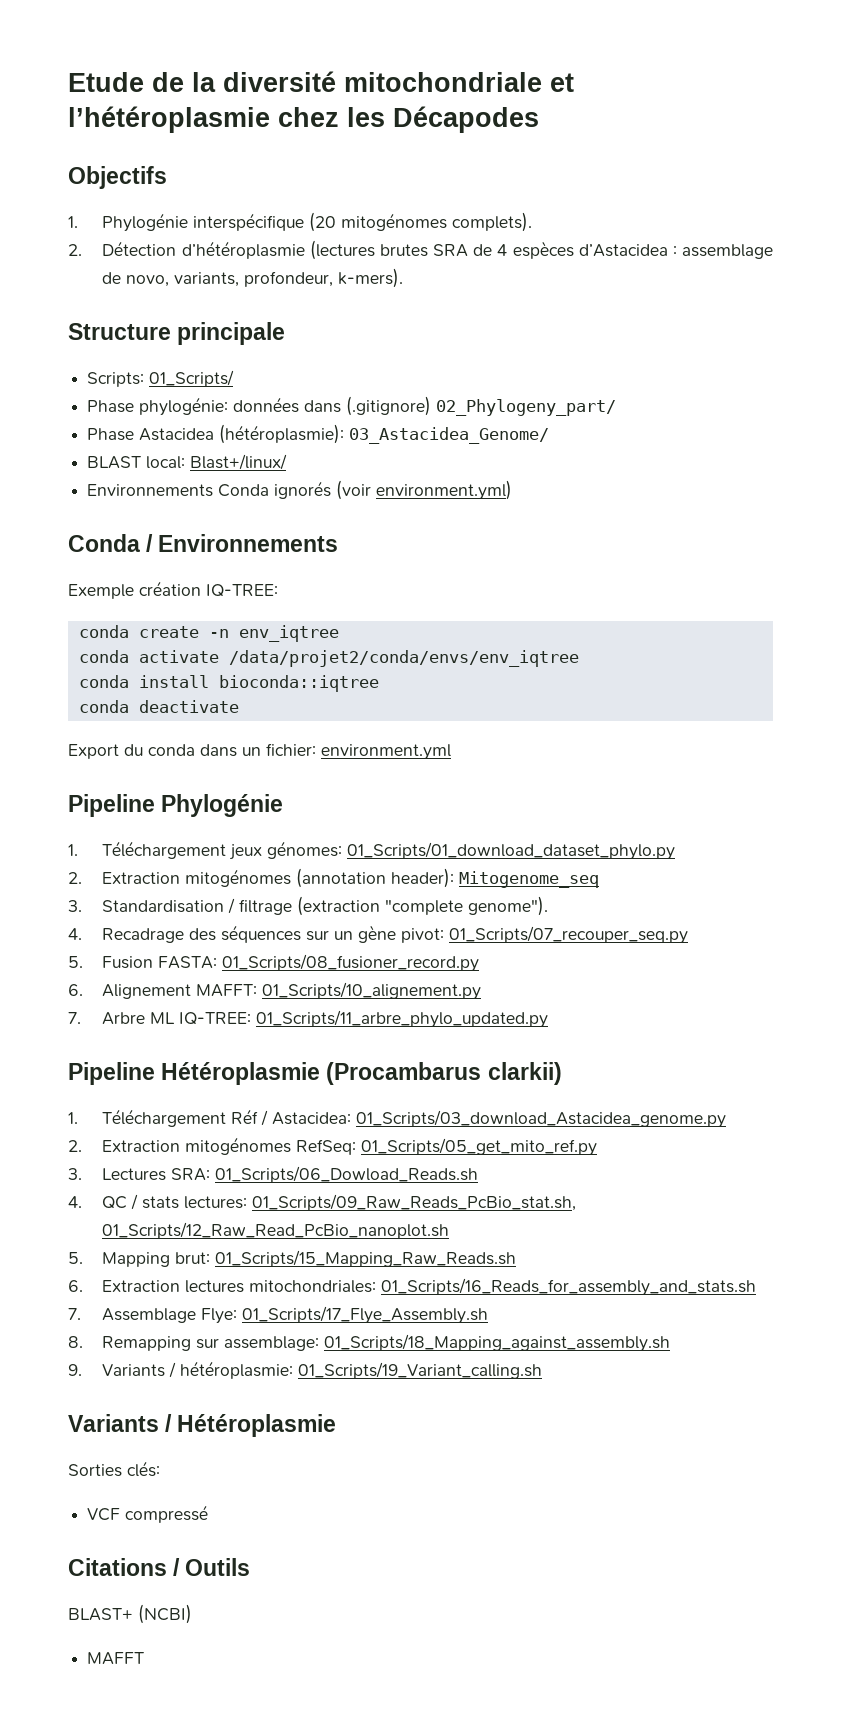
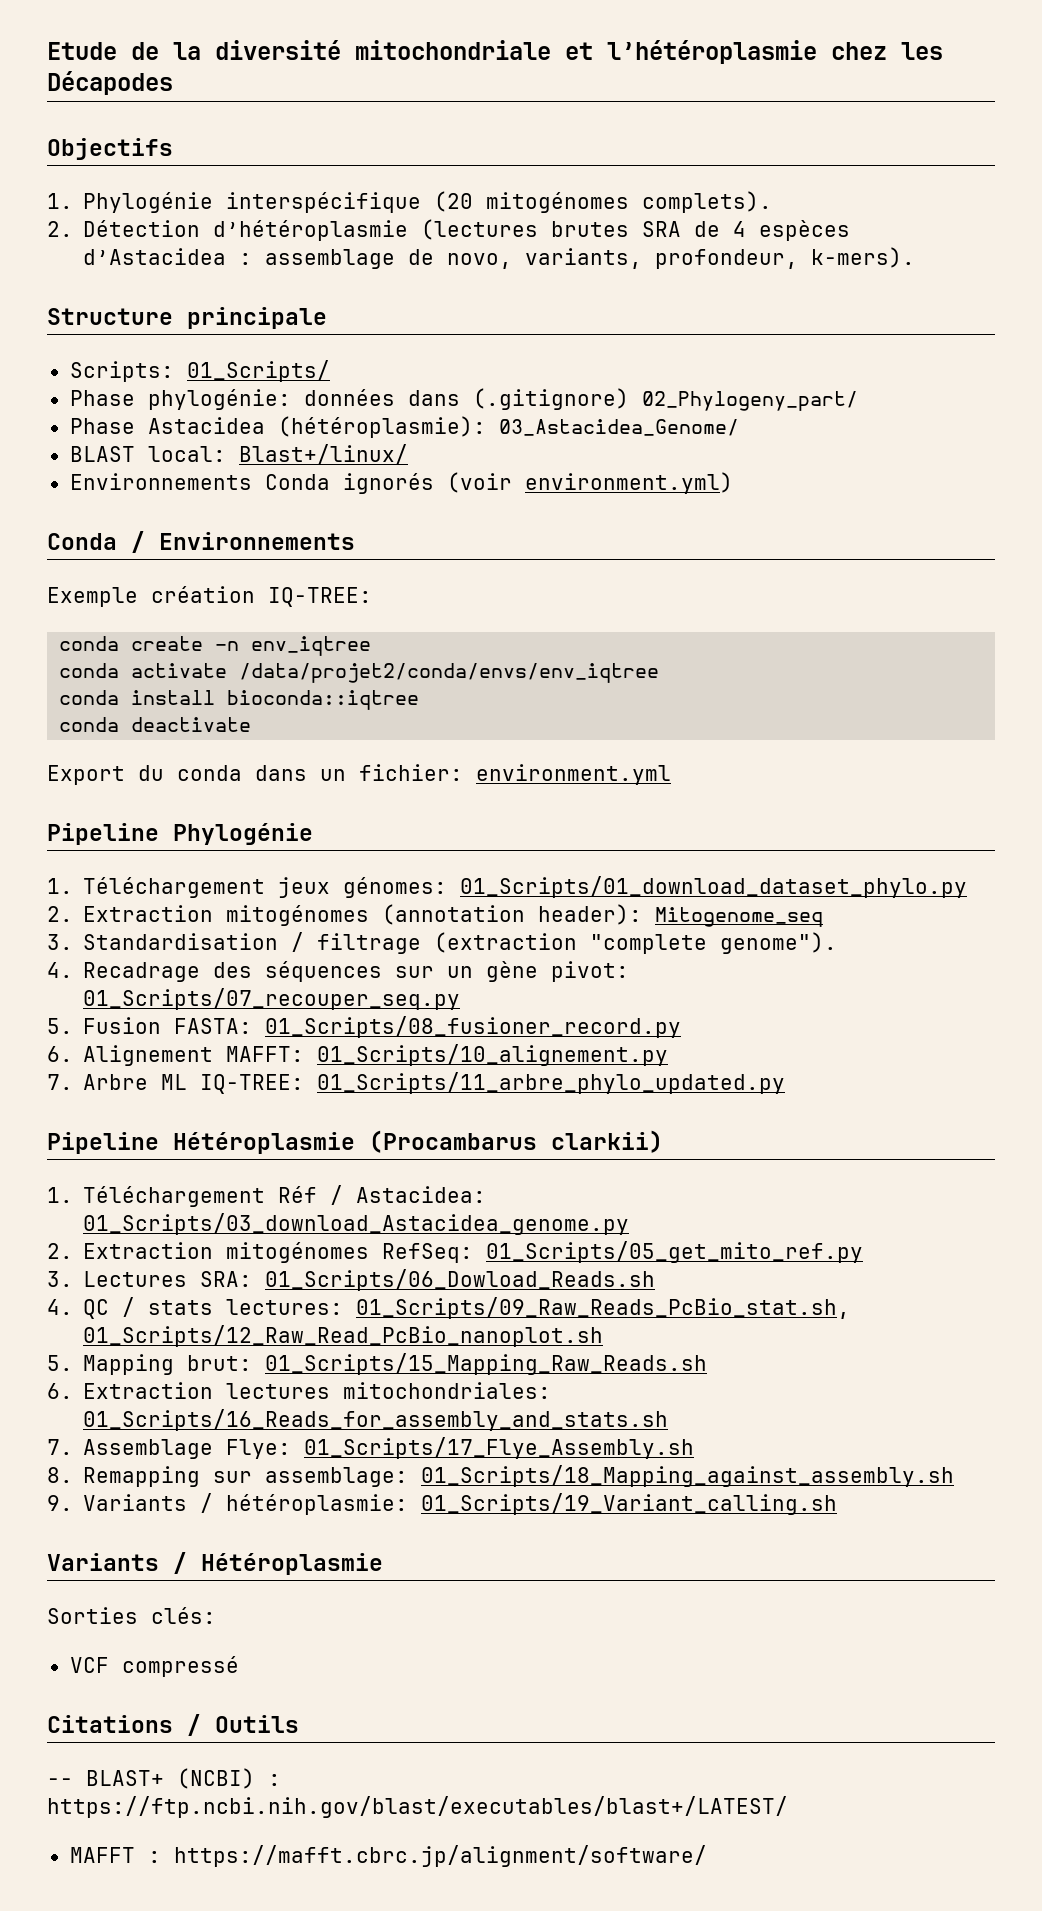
(251, 1567) none -> [47,1778,73,1786] --
(192, 1614) none -> [268,1774,281,1786] [47,1796,788,1818] : https://ftp.ncbi.nih.gov/blast/executables/blast+/LATEST/
(145, 1658) none -> [147,1845,707,1867] : https://mafft.cbrc.jp/alignment/software/

